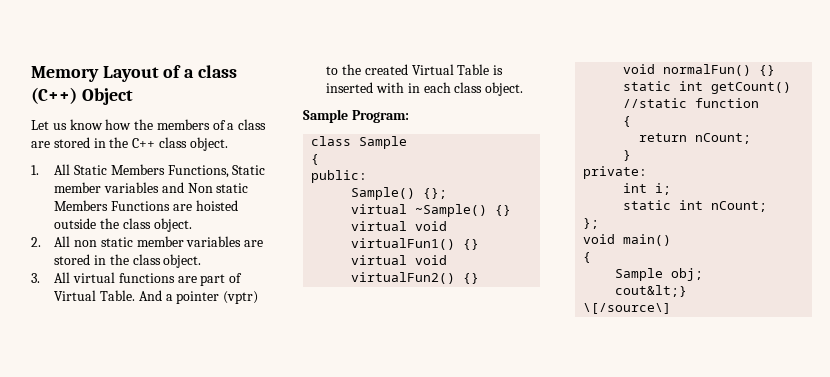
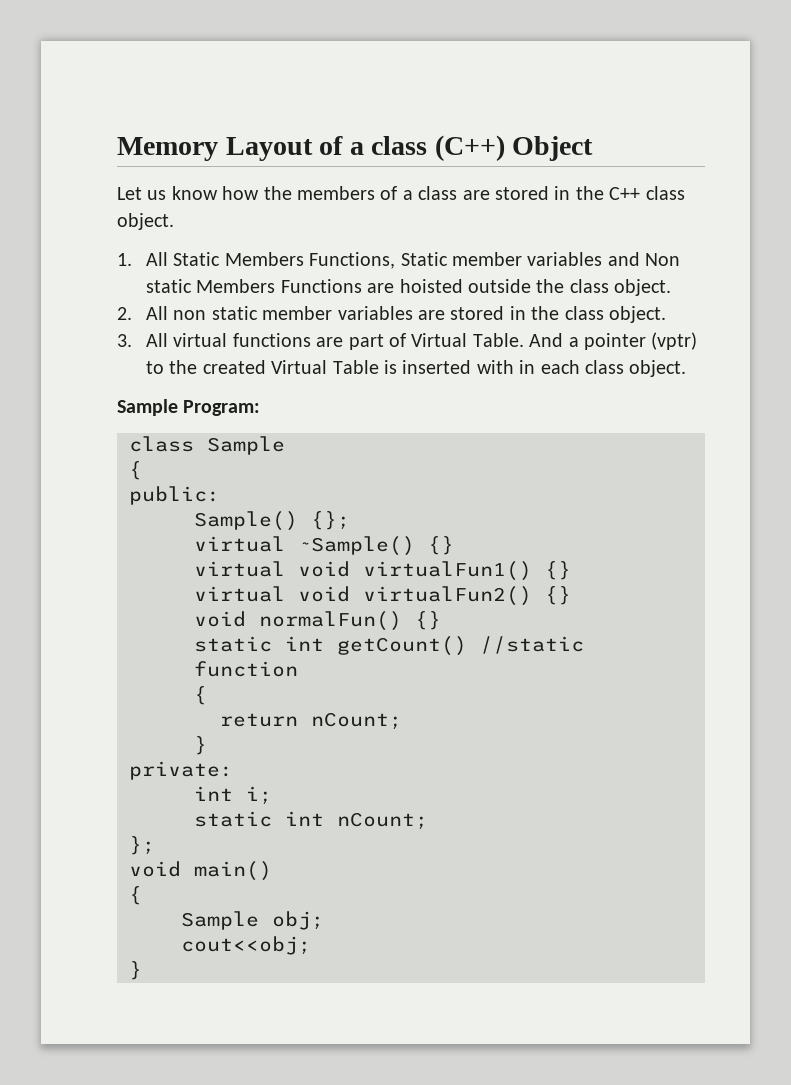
[615,285,688,297] [583,303,672,314] cout&lt;} // \[/source\] -> [181,936,311,955] [129,961,142,980] cout<<obj; // }

